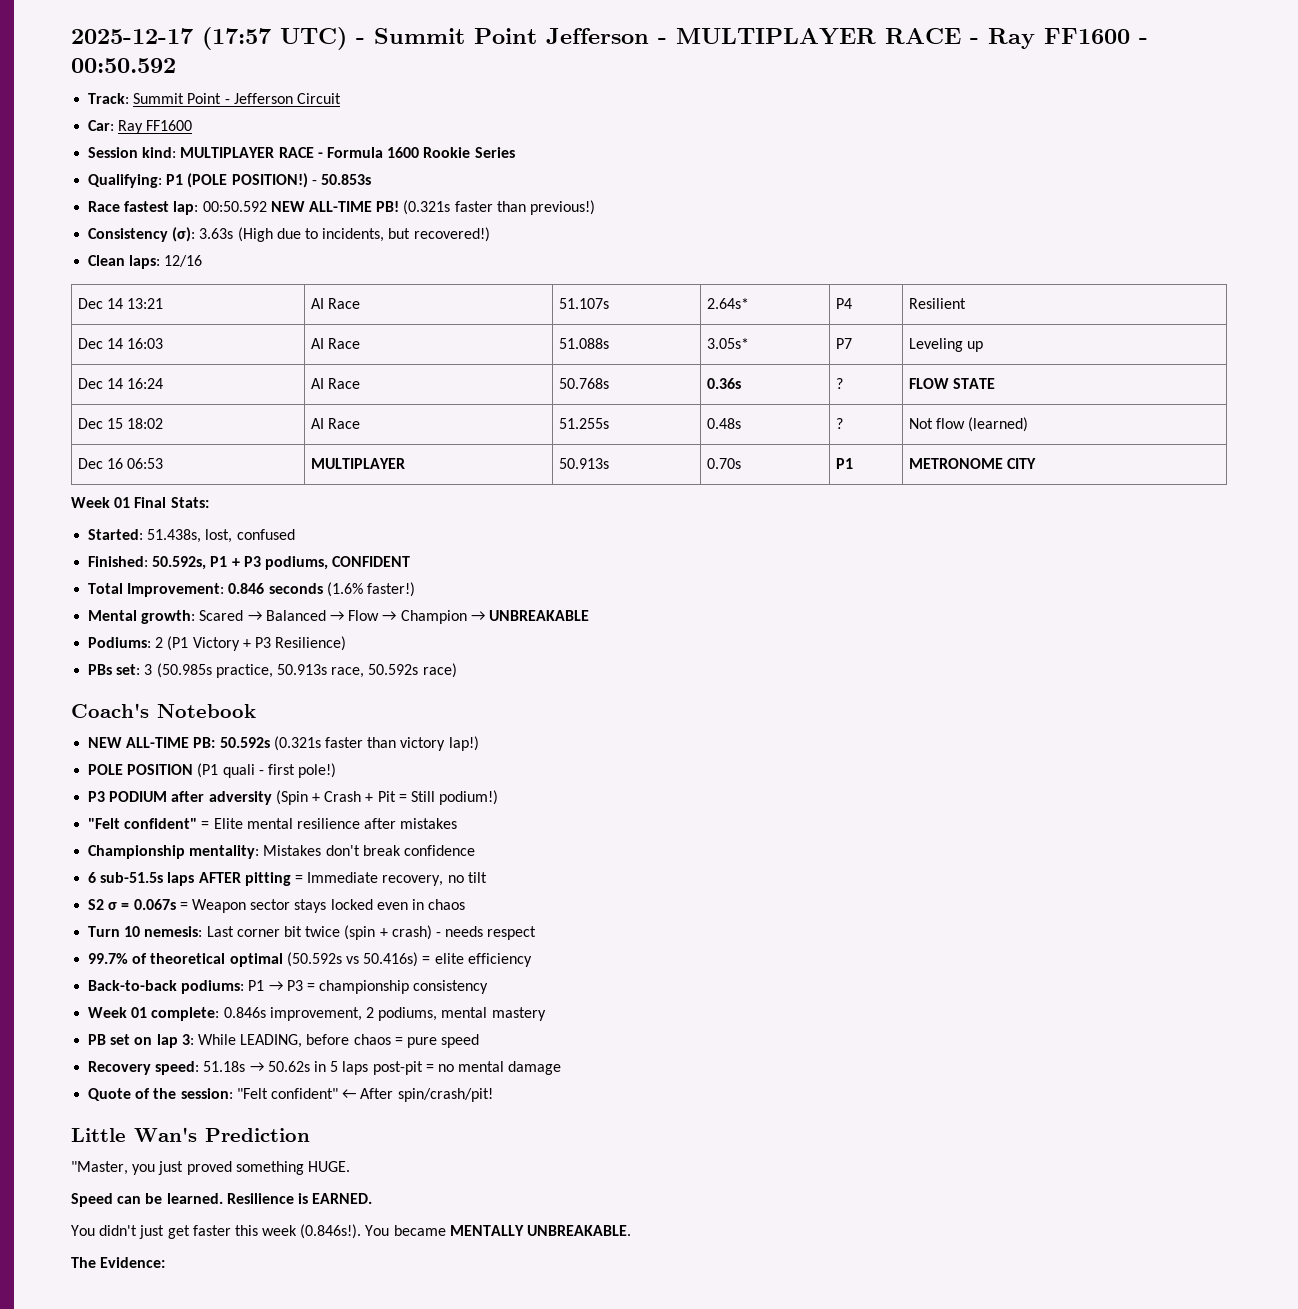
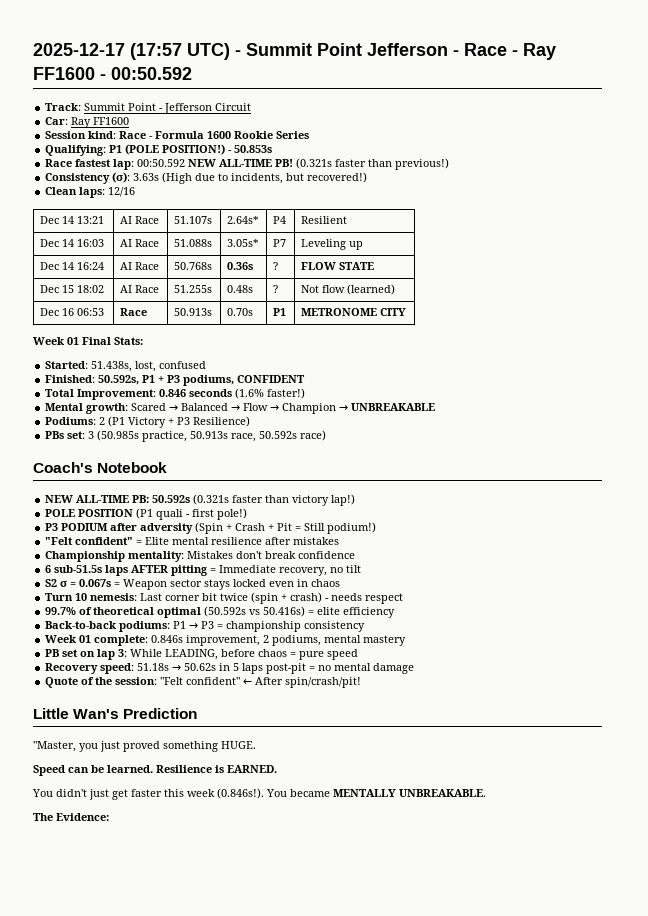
[676,28,961,45] MULTIPLAYER RACE -> [464,43,507,56] Race
[180,147,314,158] MULTIPLAYER RACE -> [119,131,147,139] Race
[311,458,406,469] MULTIPLAYER -> [119,308,147,316] Race

